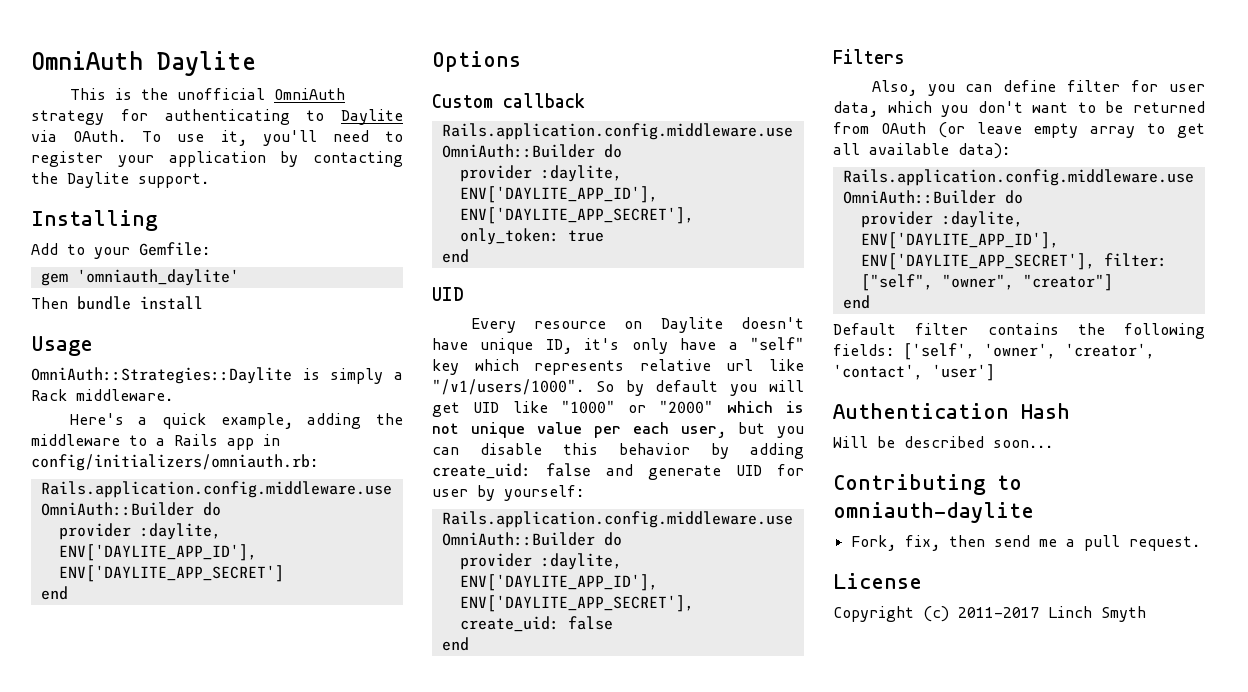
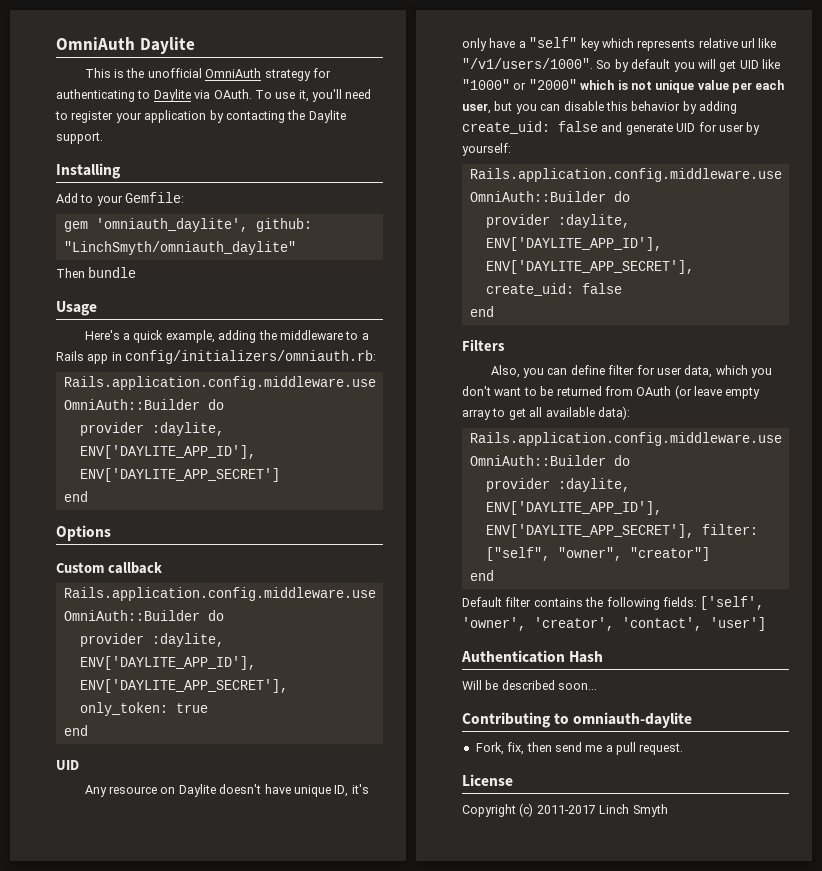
[76,269,239,286] 'omniauth_daylite' -> [95,218,312,232] [63,241,296,255] 'omniauth_daylite', github: "LinchSmyth/omniauth_daylite"
[140,296,203,310] install -> (137, 272) none
[31,367,404,384] [31,389,173,401] // OmniAuth::Strategies::Daylite is simply a Rack middleware. -> (97, 308) none
[470,318,516,333] Every -> [84,785,107,797] Any

